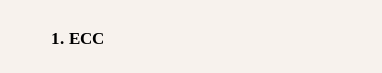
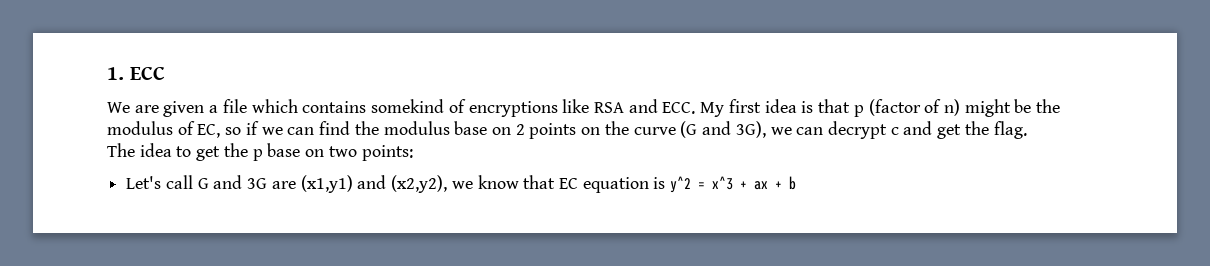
(104, 38) none -> [107,99,1061,117] [107,121,1027,139] [107,143,413,161] [126,175,797,193] // We are given a file which contains somekind of encryptions like RSA and ECC. My first idea is that p (factor of n) might be the modulus of EC, so if we can find the modulus base on 2 points on the curve (G and 3G), we can decrypt c and get the flag. // The idea to get the p base on two points: // Let's call G and 3G are (x1,y1) and (x2,y2), we know that EC equation is y^2 = x^3 + ax + b

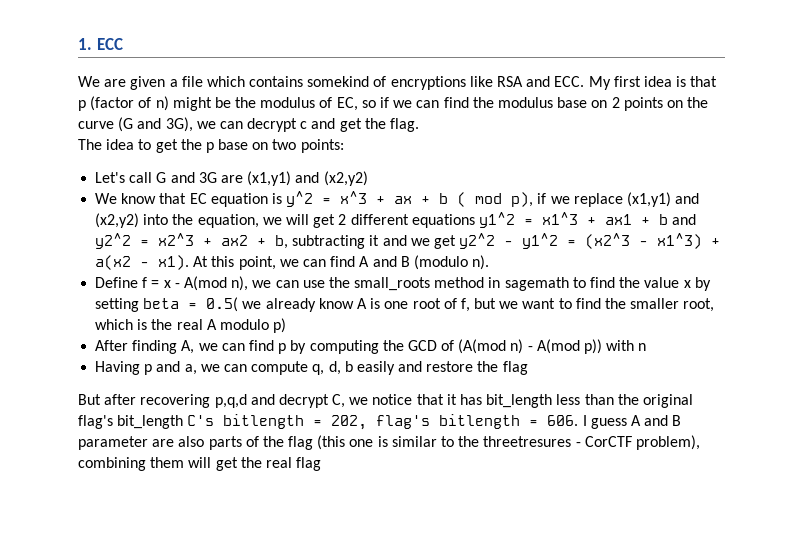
[391,175,473,193] (x2,y2), we -> [323,171,368,186] [95,193,118,204] (x2,y2) // We
(797, 183) none -> [457,192,700,207] [95,212,697,228] [95,233,721,249] [95,255,490,270] [95,276,711,291] [95,297,715,312] [95,318,287,333] [95,339,647,354] [95,361,528,375] [78,394,693,408] [78,414,682,430] [78,435,700,450] [78,457,322,471] ( mod p), if we replace (x1,y1) and (x2,y2) into the equation, we will get 2 different equations y1^2 = x1^3 + ax1 + b and y2^2 = x2^3 + ax2 + b, subtracting it and we get y2^2 - y1^2 = (x2^3 - x1^3) + a(x2 - x1). At this point, we can find A and B (modulo n). // Define f = x - A(mod n), we can use the small_roots method in sagemath to find the value x by setting beta = 0.5( we already know A is one root of f, but we want to find the smaller root, which is the real A modulo p) // After finding A, we can find p by computing the GCD of (A(mod n) - A(mod p)) with n // Having p and a, we can compute q, d, b easily and restore the flag // But after recovering p,q,d and decrypt C, we notice that it has bit_length less than the original flag's bit_length C's bitlength = 202, flag's bitlength = 606. I guess A and B parameter are also parts of the flag (this one is similar to the threetresures - CorCTF problem), combining them will get the real flag

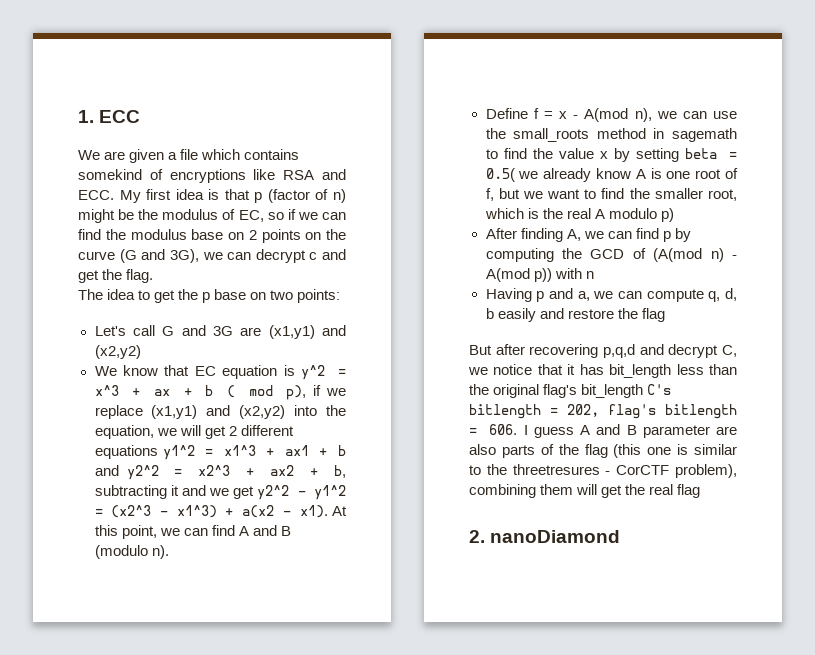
(322, 464) none -> [469,530,621,543] // 2. nanoDiamond

